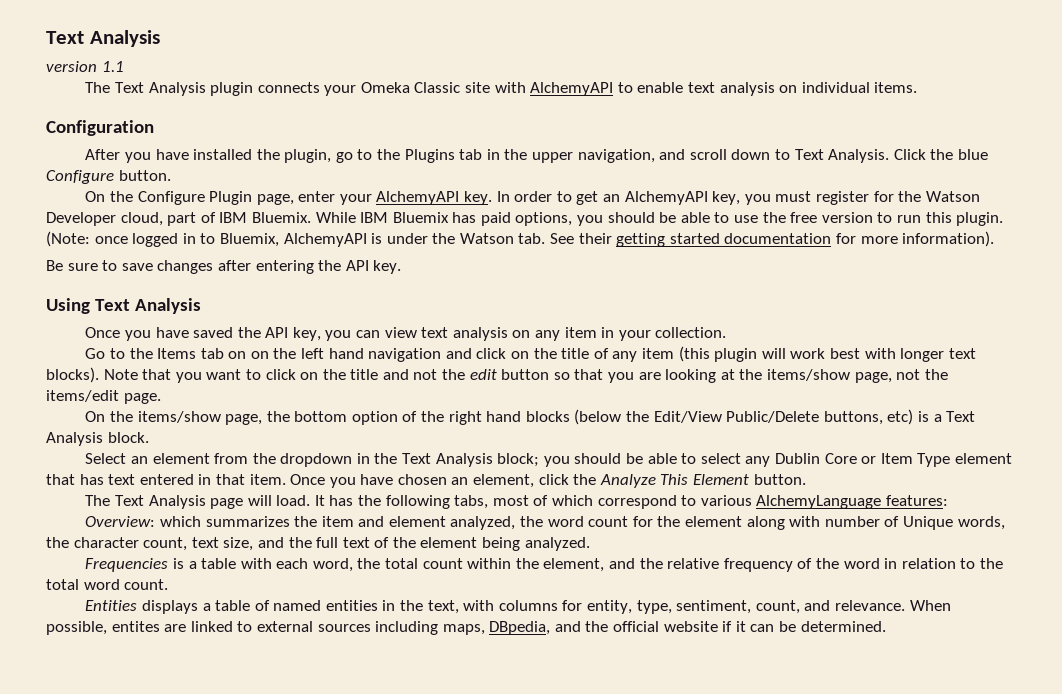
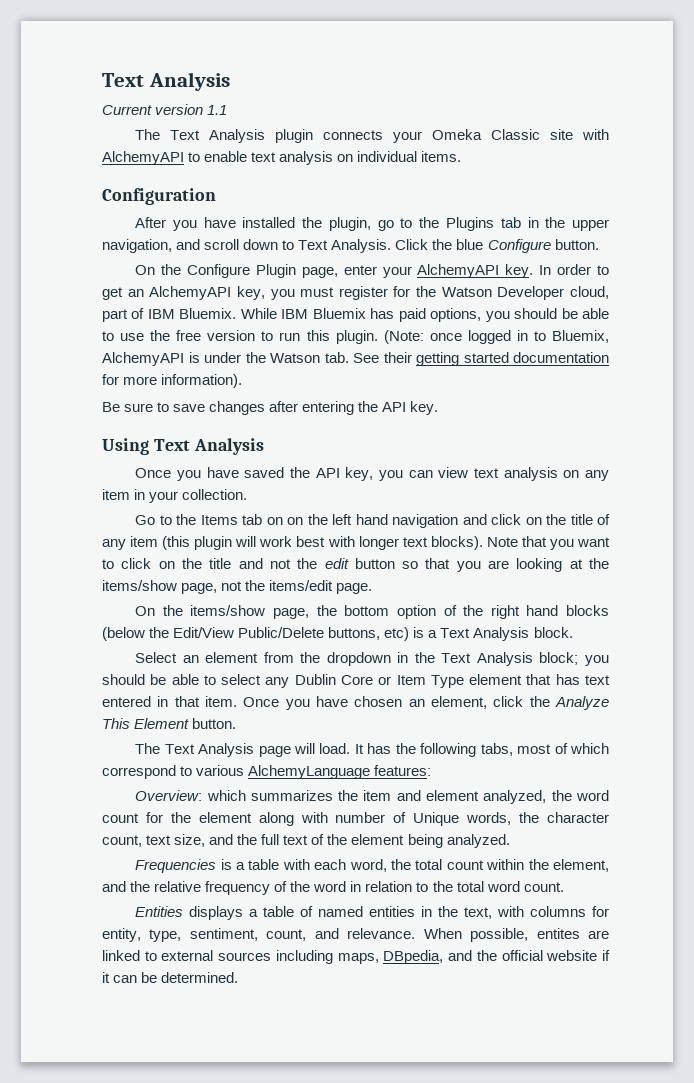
[46,30,160,47] Text Analysis // -> [102,72,230,91] [102,105,152,115] Text Analysis // Current

